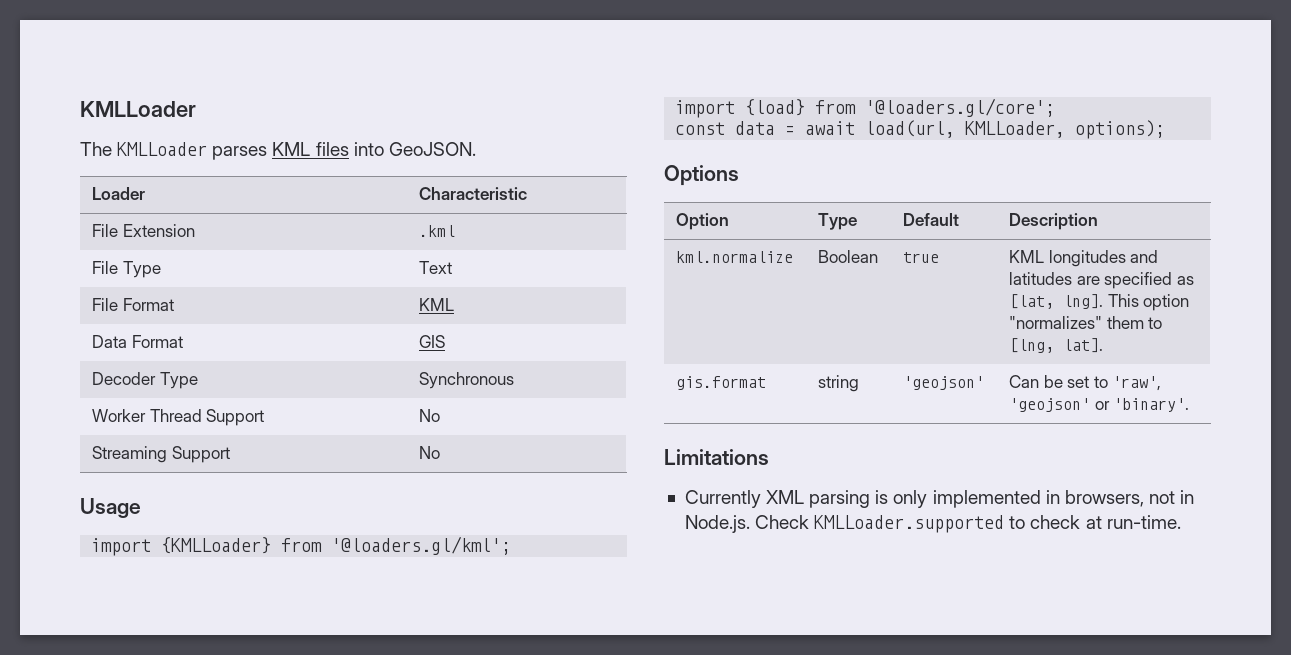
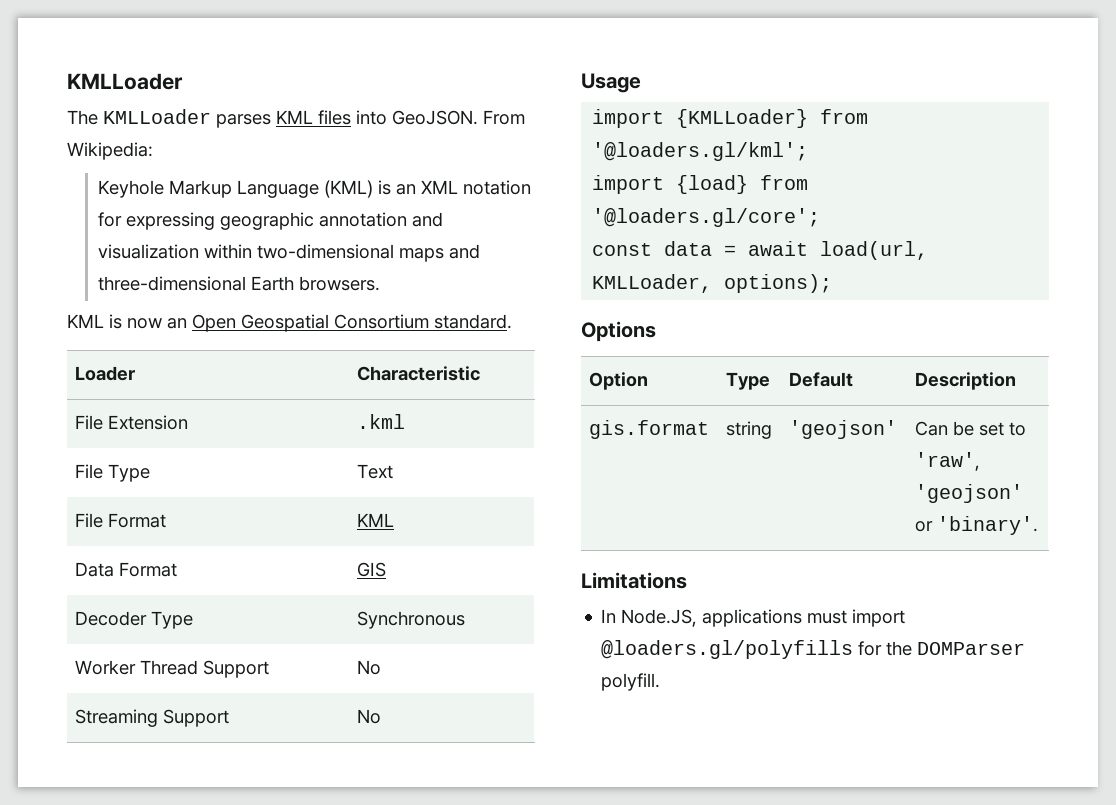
(476, 149) none -> [483,110,525,125] [67,142,153,160] [97,180,531,198] [97,212,443,230] [97,244,480,262] [97,276,380,291] [67,314,512,332] From Wikipedia: // Keyhole Markup Language (KML) is an XML notation for expressing geographic annotation and visualization within two-dimensional maps and three-dimensional Earth browsers. // KML is now an Open Geospatial Consortium standard.
[676,251,794,263] [818,250,879,263] [903,252,940,263] [1009,250,1159,267] [1009,272,1194,289] [1009,294,1190,311] [1009,316,1163,329] [1009,338,1104,353] // kml.normalize | Boolean | true | KML longitudes and latitudes are specified as [lat, lng]. This option "normalizes" them to [lng, lat]. -> (1017, 381) none
[684,490,1195,508] [684,515,1181,533] Currently XML parsing is only implemented in browsers, not in Node.js. Check KMLLoader.supported to check at run-time. -> [601,609,906,627] [601,640,1026,659] [601,673,661,691] In Node.JS, applications must import @loaders.gl/polyfills for the DOMParser polyfill.

